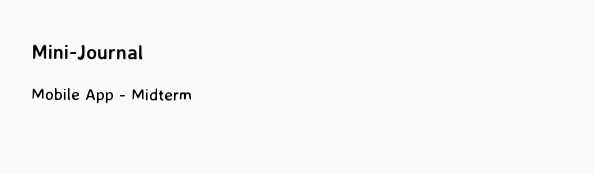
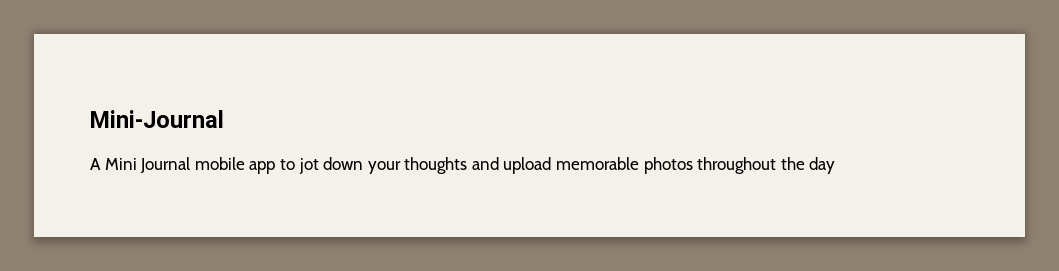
[30,87,192,104] Mobile App - Midterm -> [90,157,836,174] A Mini Journal mobile app to jot down your thoughts and upload memorable photos throughout the day

